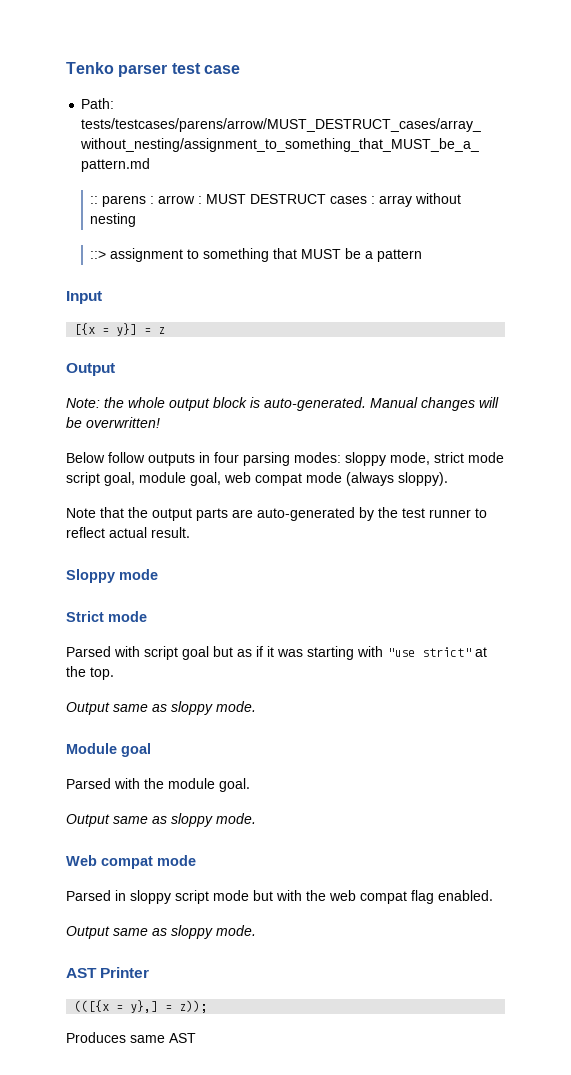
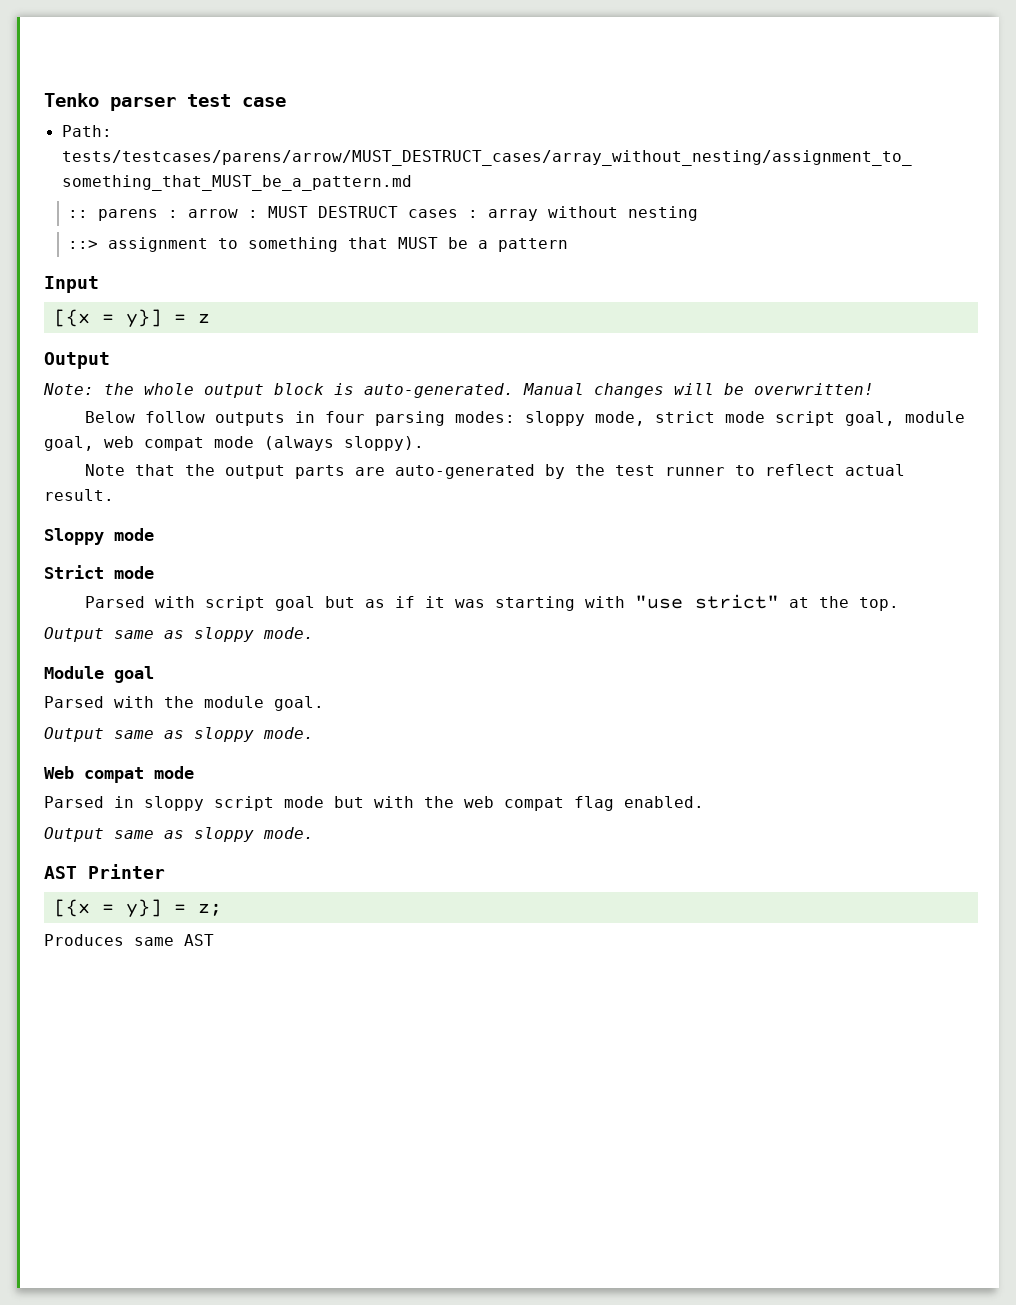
[74,1000,208,1013] (([{x = y},] = z)); -> [53,899,222,918] [{x = y}] = z;

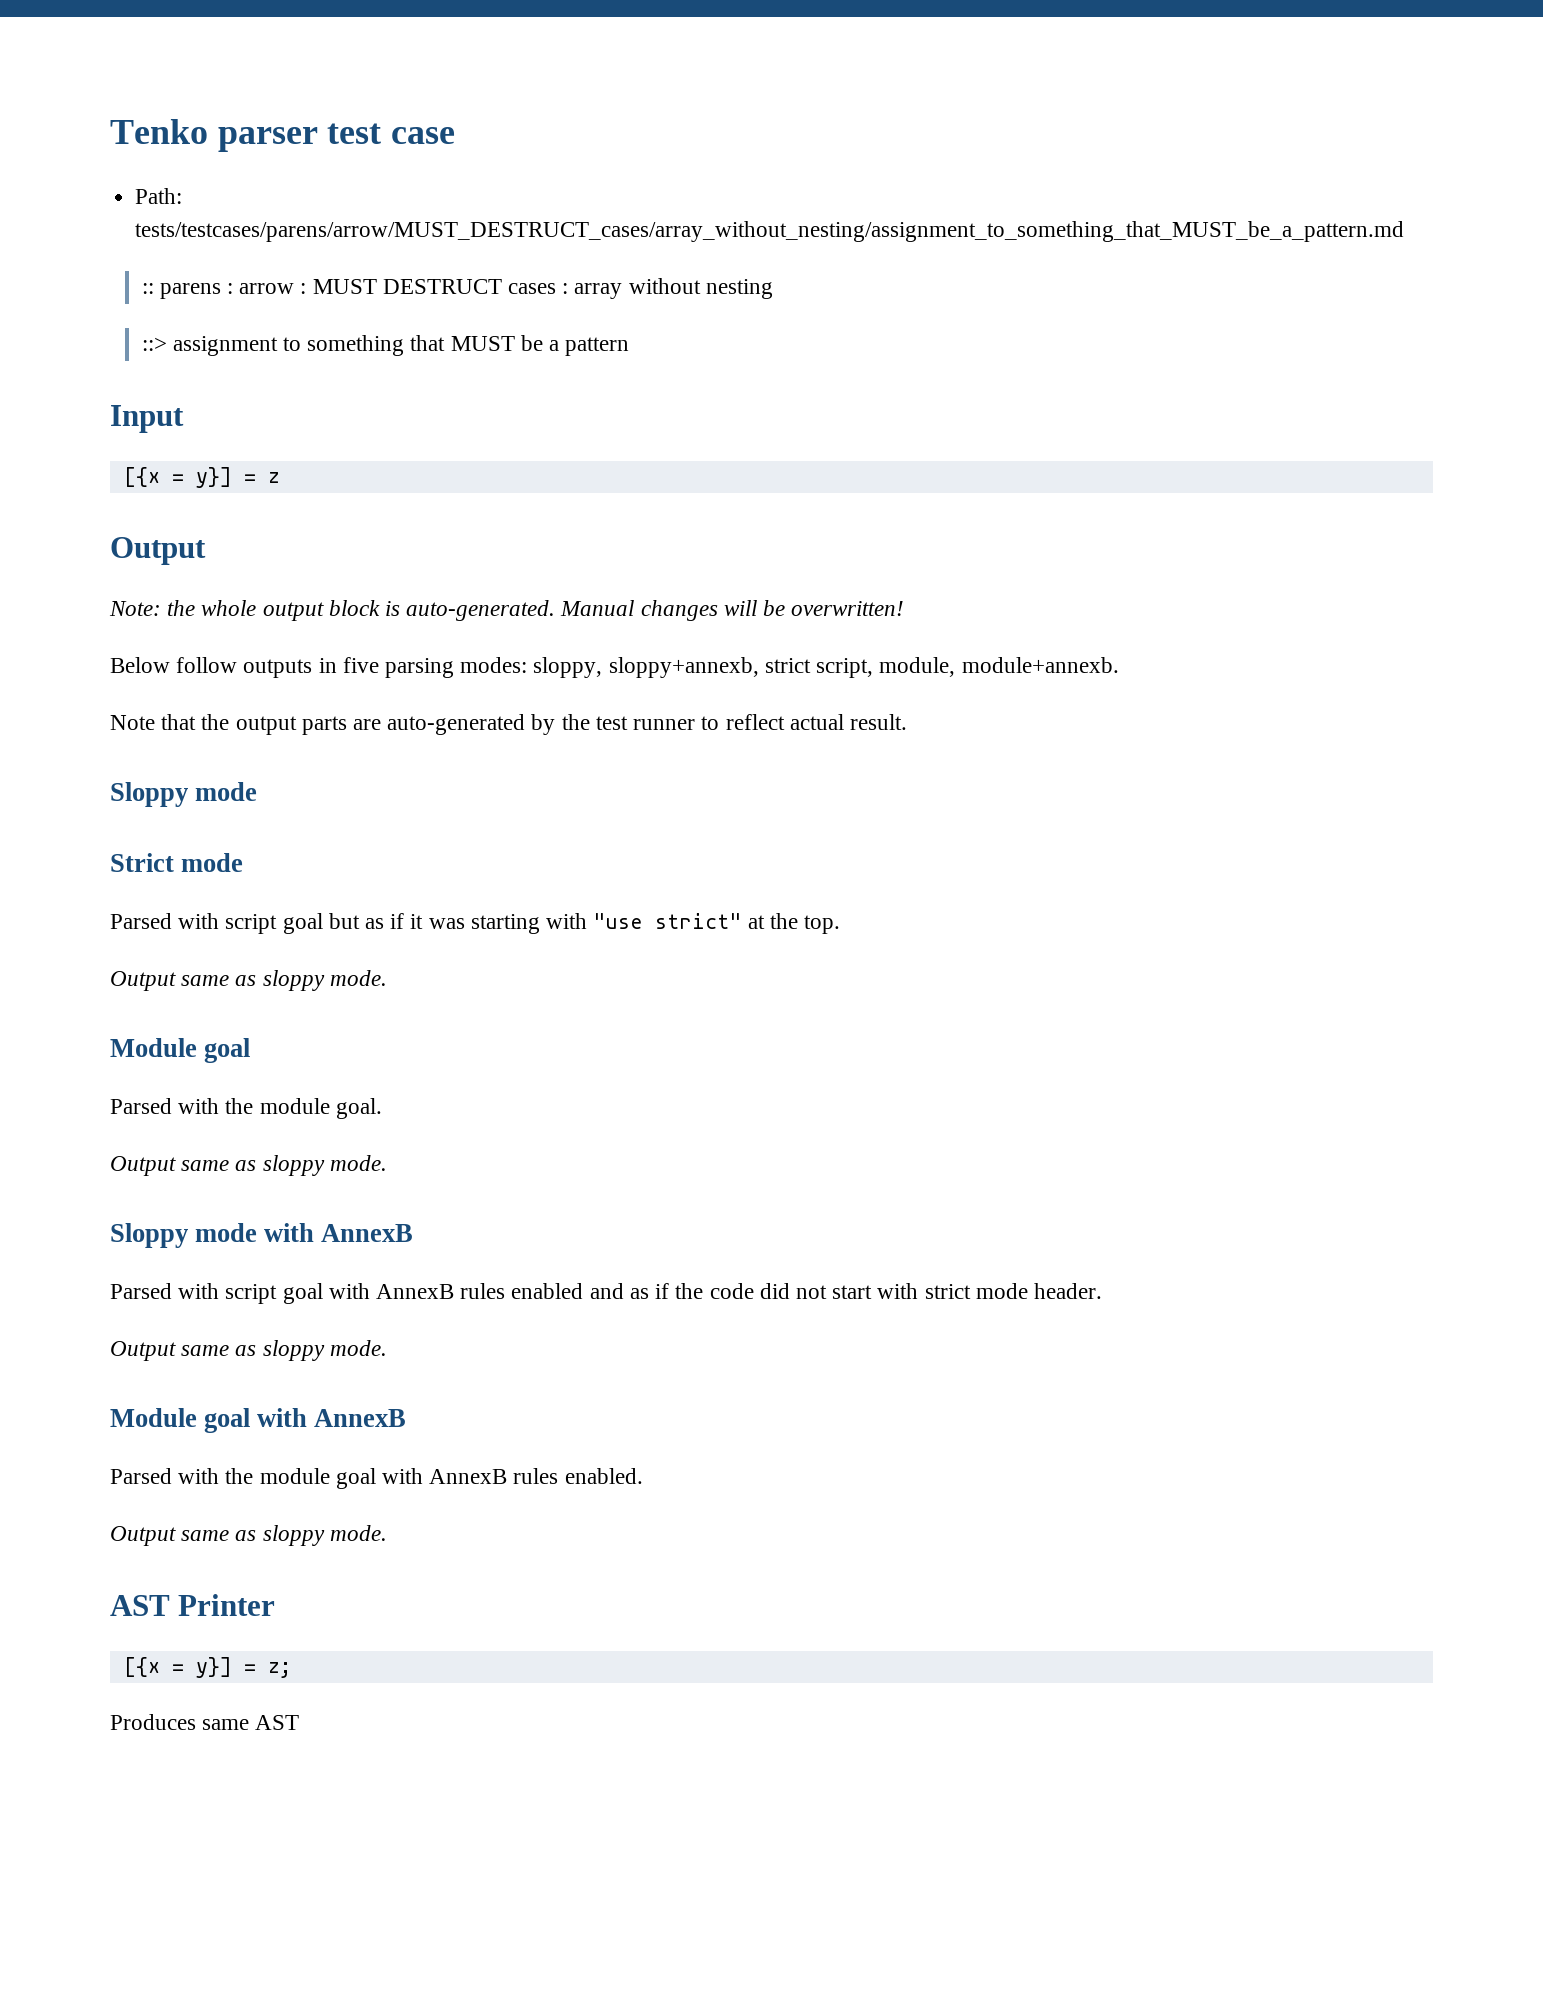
[324,411,365,423] four -> [342,657,379,673] five
[524,411,965,426] [44,436,424,451] sloppy mode, strict mode script goal, module goal, web compat mode (always sloppy). -> [533,657,1119,678] sloppy, sloppy+annexb, strict script, module, module+annexb.
[44,766,194,783] [44,796,614,811] Web compat mode // Parsed in sloppy script mode but with the web compat flag -> [110,1223,414,1248] [110,1283,1102,1304] [110,1340,387,1361] [110,1408,407,1433] [110,1468,559,1489] Sloppy mode with AnnexB // Parsed with script goal with AnnexB rules enabled and as if the code did not start with strict mode header. // Output same as sloppy mode. // Module goal with AnnexB // Parsed with the module goal with AnnexB rules

